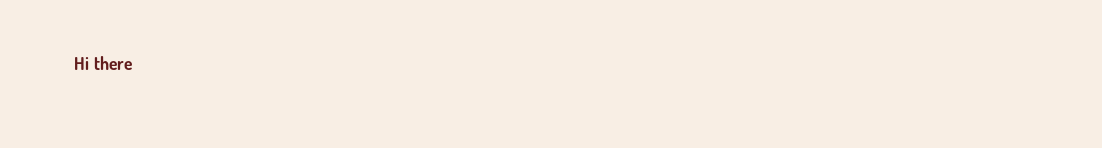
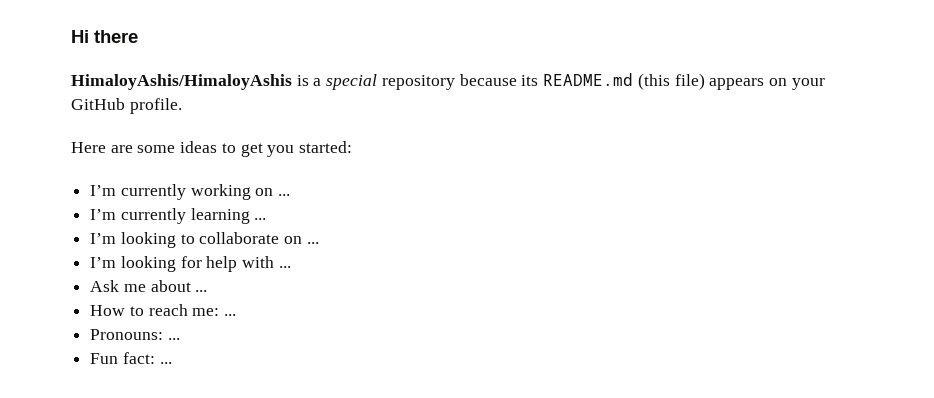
(132, 63) none -> [71,73,825,90] [71,98,182,114] [71,141,353,157] [90,184,291,200] [90,208,267,224] [90,232,319,248] [90,256,291,272] [90,280,208,292] [90,304,237,316] [90,329,180,340] [90,352,172,364] // HimaloyAshis/HimaloyAshis is a special repository because its README.md (this file) appears on your GitHub profile. // Here are some ideas to get you started: // I’m currently working on ... // I’m currently learning ... // I’m looking to collaborate on ... // I’m looking for help with ... // Ask me about ... // How to reach me: ... // Pronouns: ... // Fun fact: ...

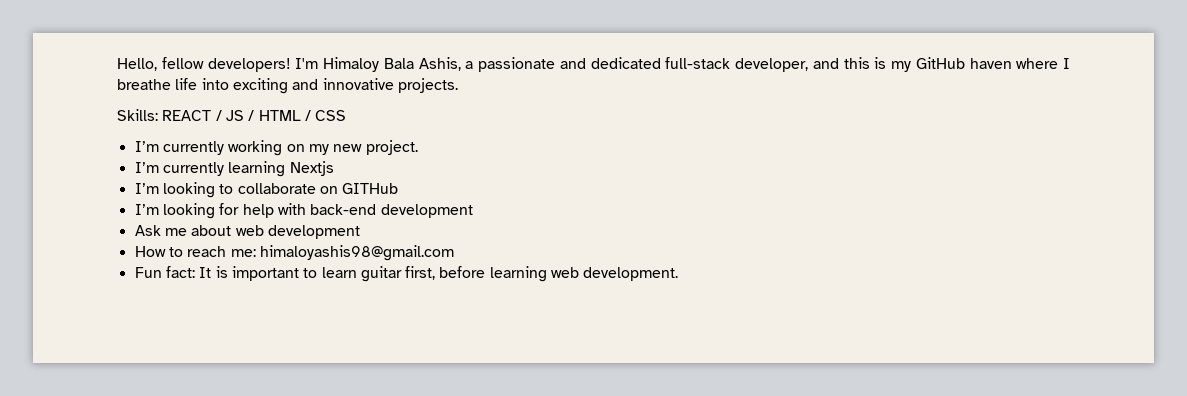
[71,30,138,43] [71,73,825,90] [71,98,182,114] [71,141,353,157] Hi there // HimaloyAshis/HimaloyAshis is a special repository because its README.md (this file) appears on your GitHub profile. // Here are some ideas to get you started: -> [117,57,1070,72] [117,78,458,94] [117,109,347,121] Hello, fellow developers! I'm Himaloy Bala Ashis, a passionate and dedicated full-stack developer, and this is my GitHub haven where I breathe life into exciting and innovative projects. // Skills: REACT / JS / HTML / CSS
[278,194,291,196] ... -> [308,140,418,155] my new project.
[254,218,267,220] ... -> [289,161,334,176] Nextjs
[306,242,319,244] ... -> [342,183,399,194] GITHub
[278,266,291,268] ... -> [310,204,473,218] back-end development
[195,290,208,292] ... -> [235,225,360,239] web development
[224,314,237,316] [90,329,180,340] ... // Pronouns: ... -> [259,245,454,261] himaloyashis98@gmail.com
[159,362,172,364] ... -> [199,266,679,282] It is important to learn guitar first, before learning web development.

